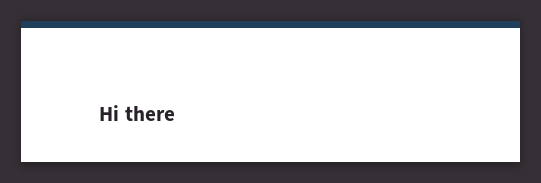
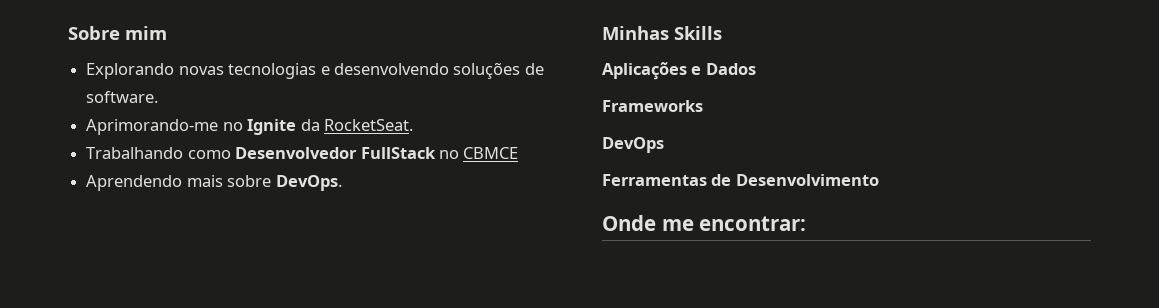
[99,105,175,121] Hi there -> [68,26,167,40] [86,62,544,79] [86,91,159,103] [86,119,413,135] [86,147,519,159] [86,175,342,191] [602,26,722,40] [602,62,756,80] [602,100,703,112] [602,137,664,153] [602,174,879,186] [602,215,807,231] Sobre mim // Explorando novas tecnologias e desenvolvendo soluções de software. // Aprimorando-me no Ignite da RocketSeat. // Trabalhando como Desenvolvedor FullStack no CBMCE // Aprendendo mais sobre DevOps. // Minhas Skills // Aplicações e Dados // Frameworks // DevOps // Ferramentas de Desenvolvimento // Onde me encontrar:

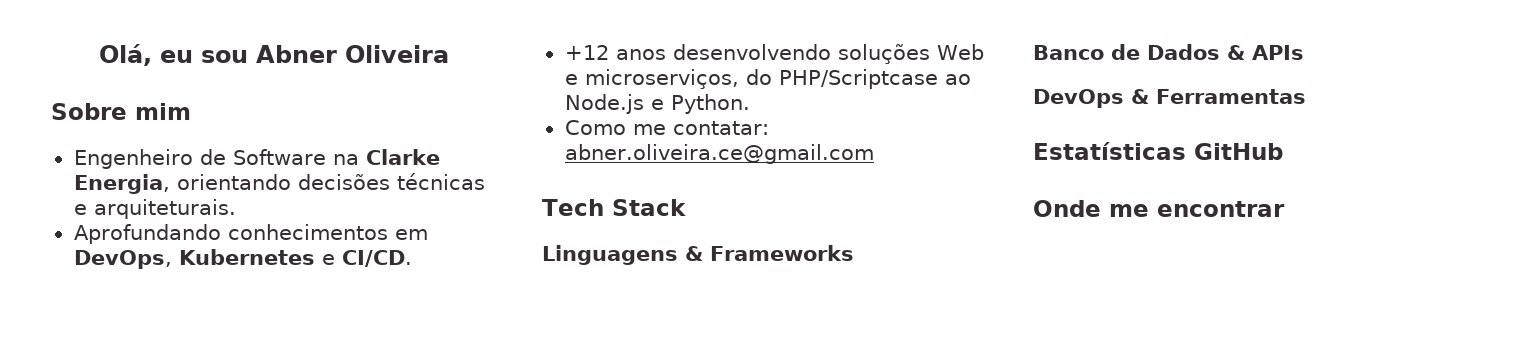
[68,26,167,40] [86,62,544,79] [86,91,159,103] [86,119,413,135] [86,147,519,159] [86,175,342,191] [602,26,722,40] [602,62,756,80] [602,100,703,112] [602,137,664,153] [602,174,879,186] Sobre mim // Explorando novas tecnologias e desenvolvendo soluções de software. // Aprimorando-me no Ignite da RocketSeat. // Trabalhando como Desenvolvedor FullStack no CBMCE // Aprendendo mais sobre DevOps. // Minhas Skills // Aplicações e Dados // Frameworks // DevOps // Ferramentas de Desenvolvimento -> [98,44,449,66] [51,103,191,120] [73,149,440,169] [73,173,485,194] [73,199,236,219] [73,224,428,244] [73,249,412,269] [564,44,984,64] [564,69,971,89] [564,94,750,114] [564,120,769,135] [564,144,874,164] [542,199,686,216] [542,245,854,265] [1033,44,1304,60] [1033,89,1306,108] [1033,142,1283,160] Olá, eu sou Abner Oliveira // Sobre mim // Engenheiro de Software na Clarke Energia, orientando decisões técnicas e arquiteturais. // Aprofundando conhecimentos em DevOps, Kubernetes e CI/CD. // +12 anos desenvolvendo soluções Web e microserviços, do PHP/Scriptcase ao Node.js e Python. // Como me contatar: abner.oliveira.ce@gmail.com // Tech Stack // Linguagens & Frameworks // Banco de Dados & APIs // DevOps & Ferramentas // Estatísticas GitHub
[699,216,807,231] encontrar: -> [1157,201,1285,217] encontrar

